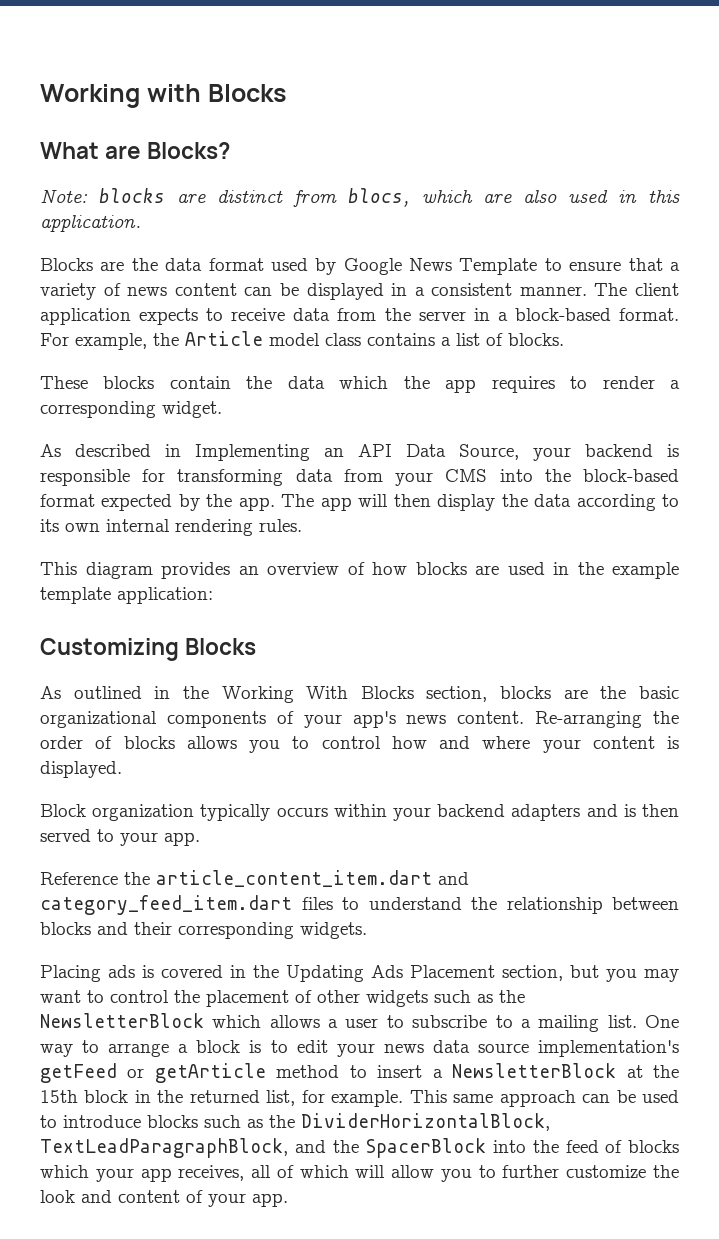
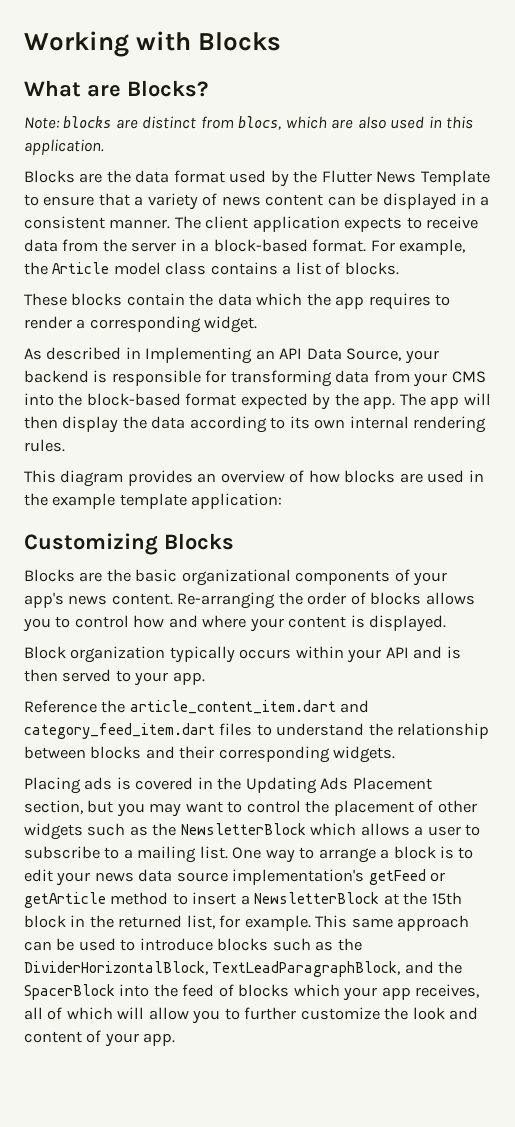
[343,258,402,275] Google -> [293,170,372,183] the Flutter
[40,686,552,703] As outlined in the Working With Blocks section, blocks -> [24,569,75,582] Blocks
[437,804,581,821] backend adapters -> [385,647,409,658] API

